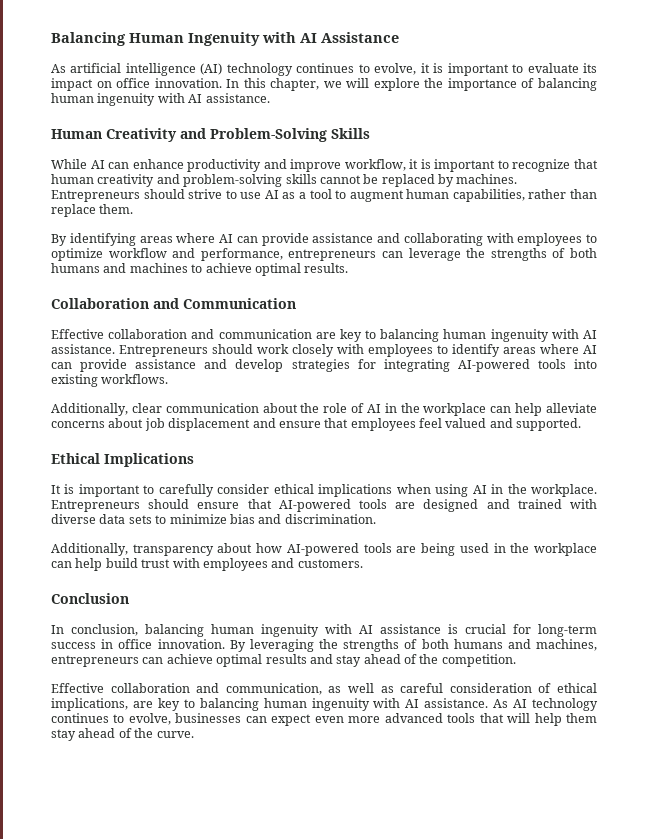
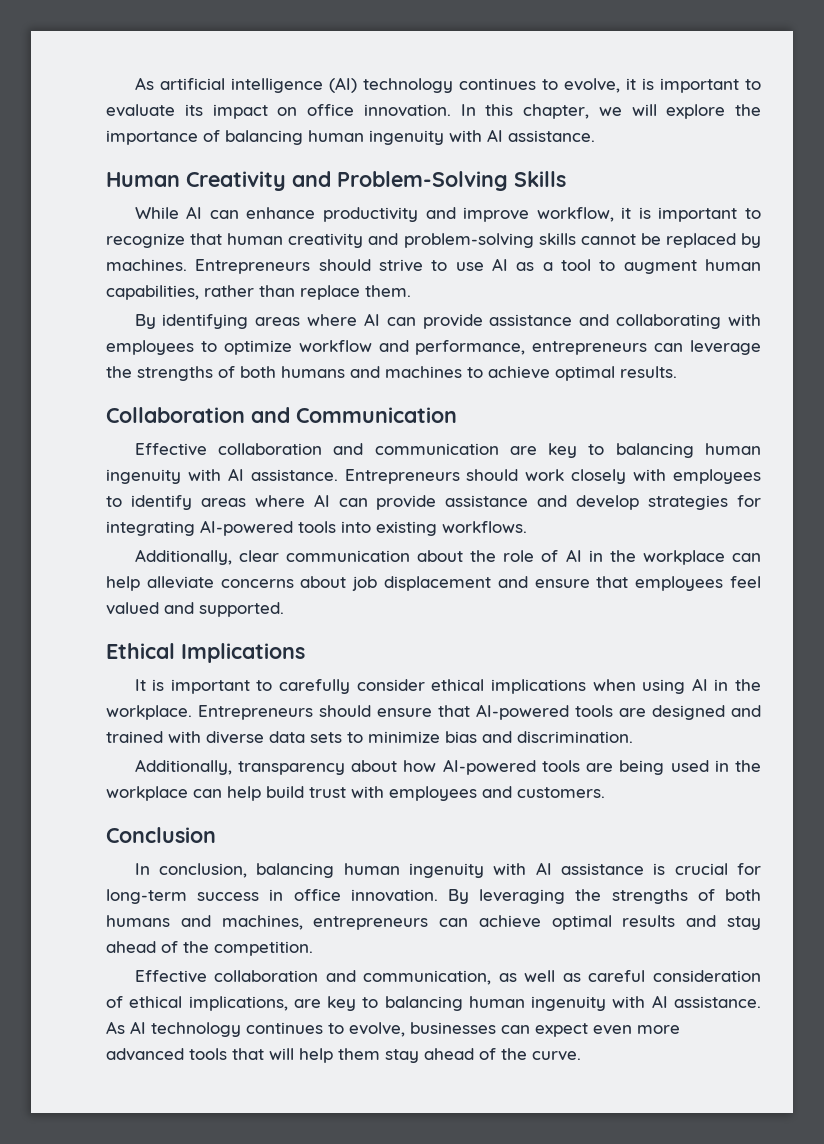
[51,32,399,46] Balancing Human Ingenuity with AI Assistance // -> (134, 83) none

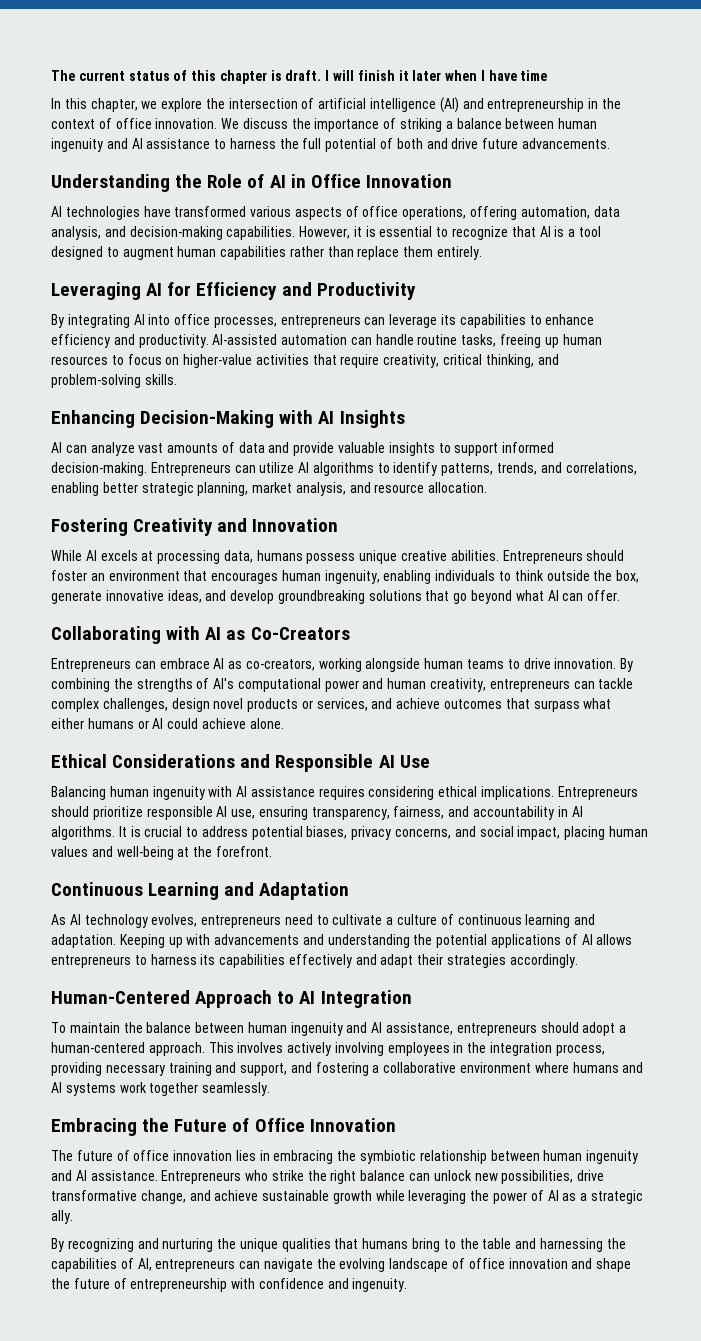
[134,77,761,93] [106,104,451,119] As artificial intelligence (AI) technology continues to evolve, it is important to evaluate its impact on office innovation. -> [51,70,548,84] The current status of this chapter is draft. I will finish it later when I have time //
[631,104,657,116] will -> (158, 105) none
[106,129,595,145] [106,171,566,191] [134,206,761,222] [106,233,762,248] [106,258,761,274] [106,285,411,300] [134,313,762,329] [106,340,761,355] [106,366,677,381] [106,407,457,423] [134,443,762,458] [106,468,762,484] [106,494,761,510] [106,520,527,536] [134,549,762,565] [106,576,761,591] [106,602,284,617] [106,643,305,663] [134,678,761,694] [106,704,761,720] [106,731,633,744] [134,759,761,775] [106,786,605,801] [106,827,216,843] [134,863,335,878] importance of balancing human ingenuity with AI assistance. // Human Creativity and Problem-Solving Skills // While AI can enhance productivity and improve workflow, it is important to recognize that human creativity and problem-solving skills cannot be replaced by machines. Entrepreneurs should strive to use AI as a tool to augment human capabilities, rather than replace them. // By identifying areas where AI can provide assistance and collaborating with employees to optimize workflow and performance, entrepreneurs can leverage the strengths of both humans and machines to achieve optimal results. // Collaboration and Communication // Effective collaboration and communication are key to balancing human ingenuity with AI assistance. Entrepreneurs should work closely with employees to identify areas where AI can provide assistance and develop strategies for integrating AI-powered tools into existing workflows. // Additionally, clear communication about the role of AI in the workplace can help alleviate concerns about job displacement and ensure that employees feel valued and supported. // Ethical Implications // It is important to carefully consider ethical implications when using AI in the workplace. Entrepreneurs should ensure that AI-powered tools are designed and trained with diverse data sets to minimize bias and discrimination. // Additionally, transparency about how AI-powered tools are being used in the workplace can help build trust with employees and customers. // Conclusion // In conclusion, balancing -> [228,97,621,113] [51,118,598,132] [51,138,610,152] [51,174,452,192] [51,206,620,220] [51,226,601,240] [51,246,483,260] [51,282,416,300] [51,314,595,328] [51,334,602,348] [51,354,559,368] [51,374,177,388] [51,410,405,428] [51,442,555,456] [51,462,637,476] [51,482,488,496] [51,518,339,536] [51,550,625,564] [51,570,640,584] [51,590,621,604] [51,626,350,644] [51,658,634,672] [51,678,634,692] [51,698,612,712] [51,718,284,729] [51,754,430,772] [51,786,106,800] intersection of artificial intelligence (AI) and entrepreneurship in the context of office innovation. We discuss the importance of striking a balance between human ingenuity and AI assistance to harness the full potential of both and drive future advancements. // Understanding the Role of AI in Office Innovation // AI technologies have transformed various aspects of office operations, offering automation, data analysis, and decision-making capabilities. However, it is essential to recognize that AI is a tool designed to augment human capabilities rather than replace them entirely. // Leveraging AI for Efficiency and Productivity // By integrating AI into office processes, entrepreneurs can leverage its capabilities to enhance efficiency and productivity. AI-assisted automation can handle routine tasks, freeing up human resources to focus on higher-value activities that require creativity, critical thinking, and problem-solving skills. // Enhancing Decision-Making with AI Insights // AI can analyze vast amounts of data and provide valuable insights to support informed decision-making. Entrepreneurs can utilize AI algorithms to identify patterns, trends, and correlations, enabling better strategic planning, market analysis, and resource allocation. // Fostering Creativity and Innovation // While AI excels at processing data, humans possess unique creative abilities. Entrepreneurs should foster an environment that encourages human ingenuity, enabling individuals to think outside the box, generate innovative ideas, and develop groundbreaking solutions that go beyond what AI can offer. // Collaborating with AI as Co-Creators // Entrepreneurs can embrace AI as co-creators, working alongside human teams to drive innovation. By combining the strengths of AI's computational power and human creativity, entrepreneurs can tackle complex challenges, design novel products or services, and achieve outcomes that surpass what either humans or AI could achieve alone. // Ethical Considerations and Responsible AI Use // Balancing
[653,863,762,875] [106,889,761,904] [106,915,762,930] [106,941,313,956] [134,970,762,985] [106,995,761,1011] [106,1021,680,1037] [106,1048,581,1063] is crucial for long-term success in office innovation. By leveraging the strengths of both humans and machines, entrepreneurs can achieve optimal results and stay ahead of the competition. // Effective collaboration and communication, as well as careful consideration of ethical implications, are key to balancing human ingenuity with AI assistance. As AI technology continues to evolve, businesses can expect even more advanced tools that will help them stay ahead of the curve. -> [318,786,638,800] [51,806,583,820] [51,826,648,840] [51,846,272,860] [51,882,350,900] [51,914,596,928] [51,934,633,948] [51,954,578,968] [51,990,412,1008] [51,1022,627,1036] [51,1042,605,1056] [51,1062,644,1076] [51,1082,271,1096] [51,1118,396,1136] [51,1150,639,1164] [51,1170,605,1184] [51,1190,643,1204] [51,1210,73,1224] [51,1238,626,1252] [51,1258,632,1272] [51,1278,408,1292] requires considering ethical implications. Entrepreneurs should prioritize responsible AI use, ensuring transparency, fairness, and accountability in AI algorithms. It is crucial to address potential biases, privacy concerns, and social impact, placing human values and well-being at the forefront. // Continuous Learning and Adaptation // As AI technology evolves, entrepreneurs need to cultivate a culture of continuous learning and adaptation. Keeping up with advancements and understanding the potential applications of AI allows entrepreneurs to harness its capabilities effectively and adapt their strategies accordingly. // Human-Centered Approach to AI Integration // To maintain the balance between human ingenuity and AI assistance, entrepreneurs should adopt a human-centered approach. This involves actively involving employees in the integration process, providing necessary training and support, and fostering a collaborative environment where humans and AI systems work together seamlessly. // Embracing the Future of Office Innovation // The future of office innovation lies in embracing the symbiotic relationship between human ingenuity and AI assistance. Entrepreneurs who strike the right balance can unlock new possibilities, drive transformative change, and achieve sustainable growth while leveraging the power of AI as a strategic ally. // By recognizing and nurturing the unique qualities that humans bring to the table and harnessing the capabilities of AI, entrepreneurs can navigate the evolving landscape of office innovation and shape the future of entrepreneurship with confidence and ingenuity.

